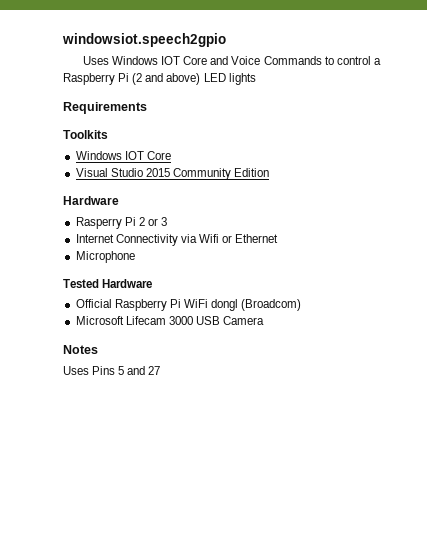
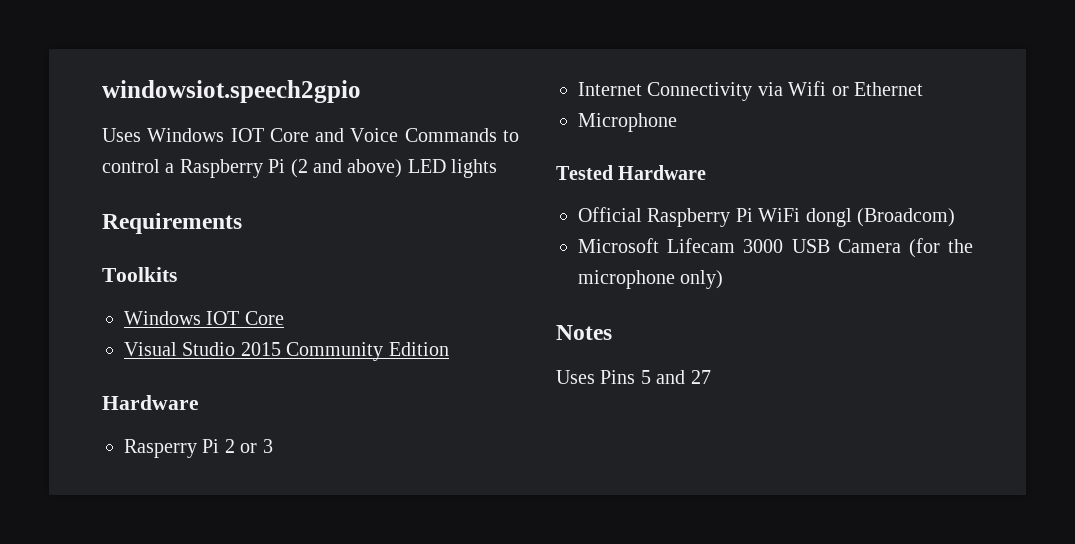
(265, 320) none -> [908,238,974,258] [578,270,724,289] (for the microphone only)

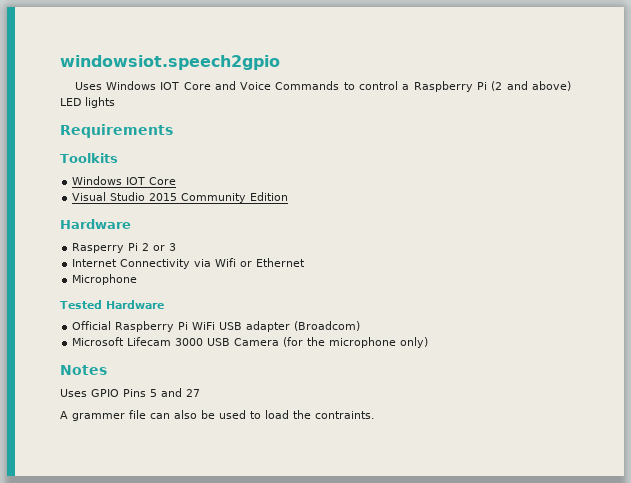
[805,208,852,227] dongl -> [219,321,291,332] USB adapter
(595, 377) none -> [91,389,119,397] GPIO
(711, 377) none -> [60,410,375,421] // A grammer file can also be used to load the contraints.

